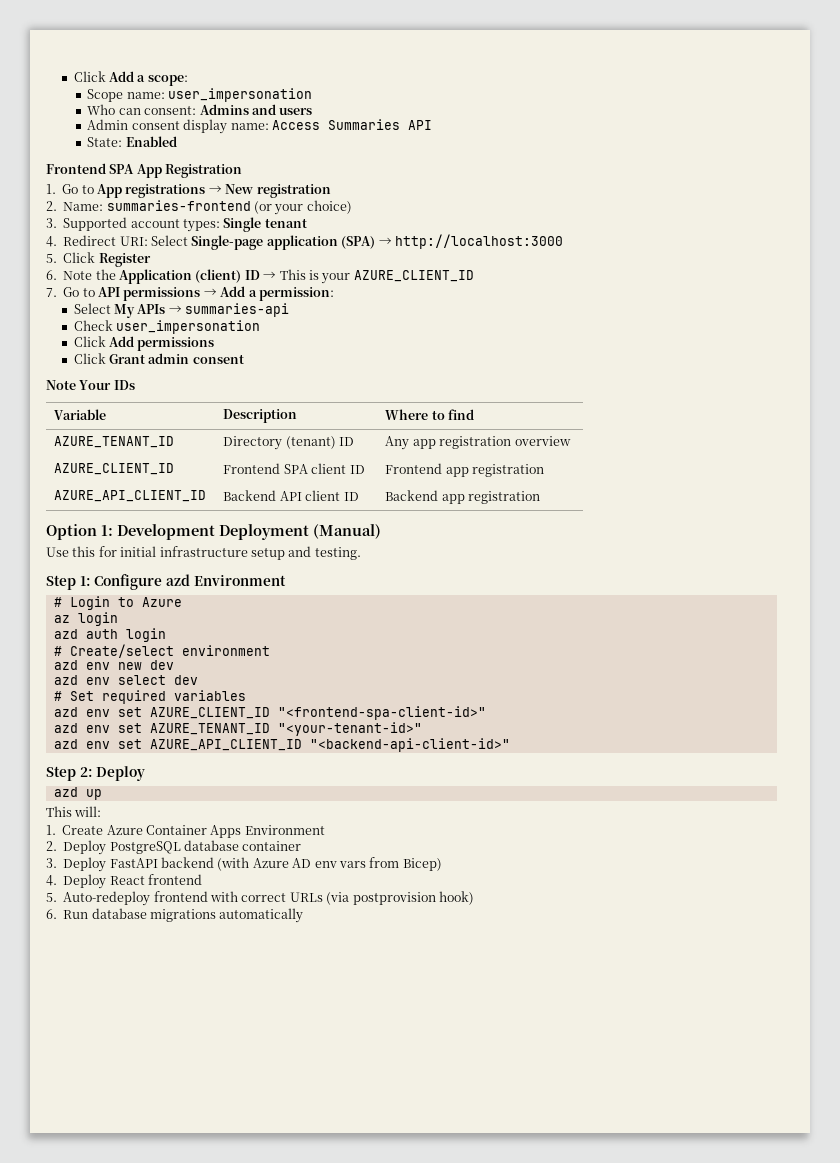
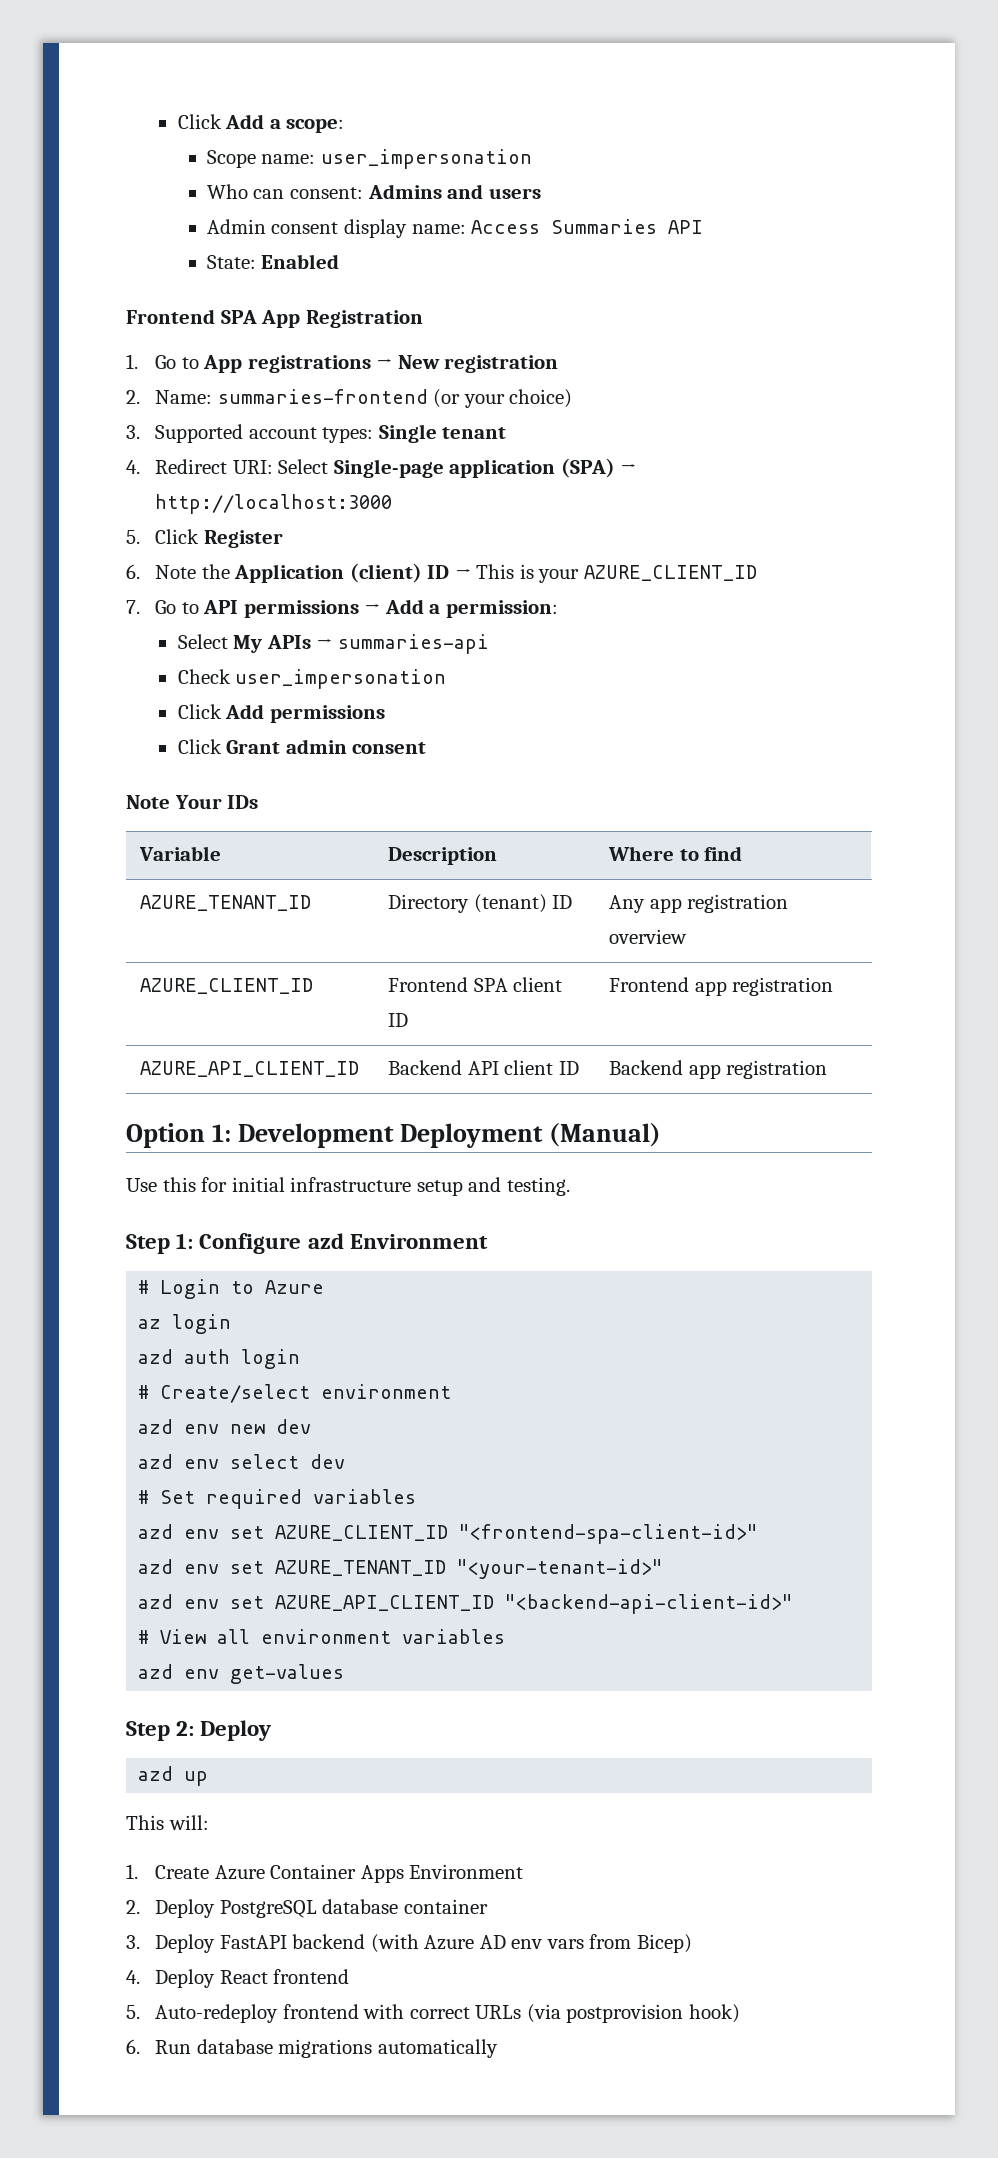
(510, 745) none -> [138,1629,506,1644] [138,1664,345,1684] // # View all environment variables // azd env get-values

